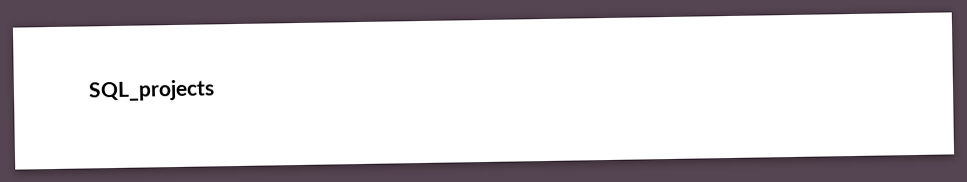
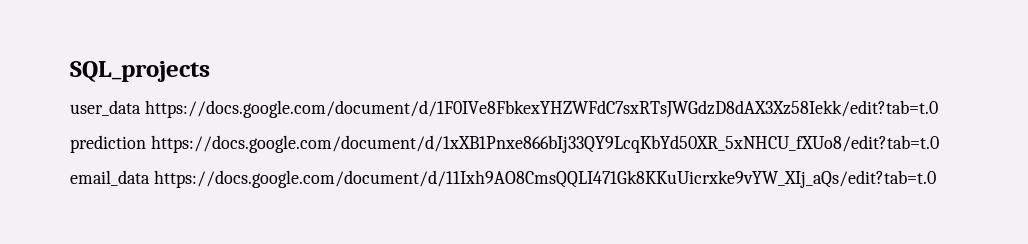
(215, 90) none -> [70,100,938,118] [70,135,939,153] [70,170,936,188] // user_data https://docs.google.com/document/d/1F0IVe8FbkexYHZWFdC7sxRTsJWGdzD8dAX3Xz58Iekk/edit?tab=t.0 // prediction https://docs.google.com/document/d/1xXB1Pnxe866bIj33QY9LcqKbYd50XR_5xNHCU_fXUo8/edit?tab=t.0 // email_data https://docs.google.com/document/d/11Ixh9AO8CmsQQLI471Gk8KKuUicrxke9vYW_XIj_aQs/edit?tab=t.0

